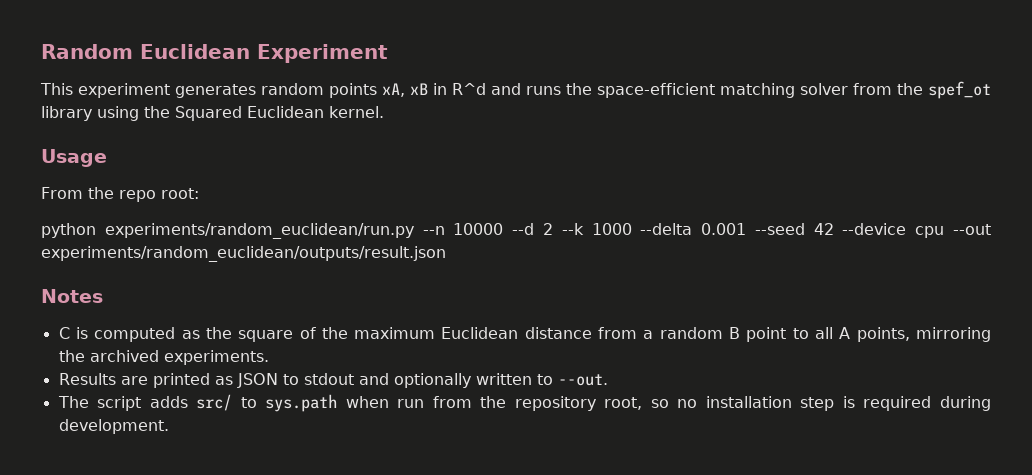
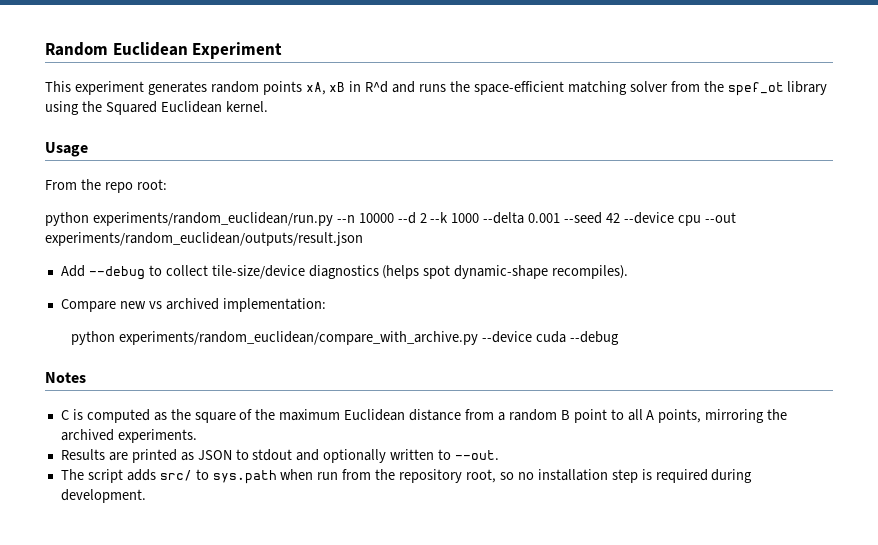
(446, 254) none -> [60,265,629,280] [60,298,326,312] [71,331,620,345] // Add --debug to collect tile-size/device diagnostics (helps spot dynamic-shape recompiles). // Compare new vs archived implementation: // python experiments/random_euclidean/compare_with_archive.py --device cuda --debug

